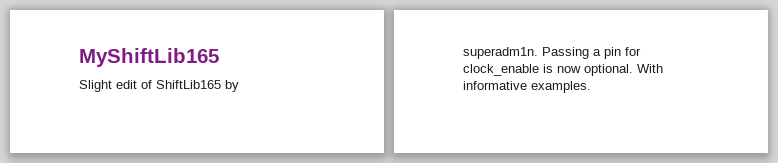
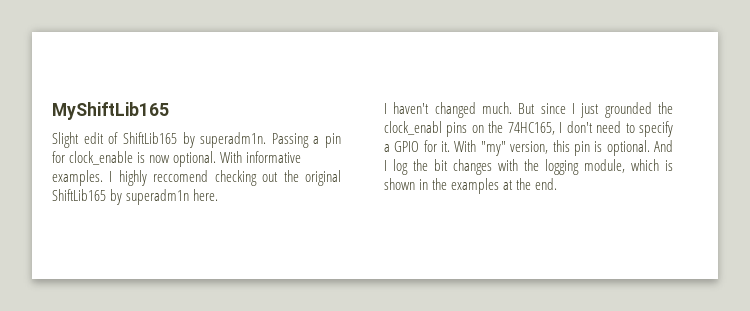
(591, 87) none -> [109,170,342,186] [52,189,219,205] [384,102,673,118] [384,121,673,137] [384,140,673,156] [384,159,673,175] [384,178,558,194] I highly reccomend checking out the original ShiftLib165 by superadm1n here. // I haven't changed much. But since I just grounded the clock_enabl pins on the 74HC165, I don't need to specify a GPIO for it. With "my" version, this pin is optional. And I log the bit changes with the logging module, which is shown in the examples at the end.

